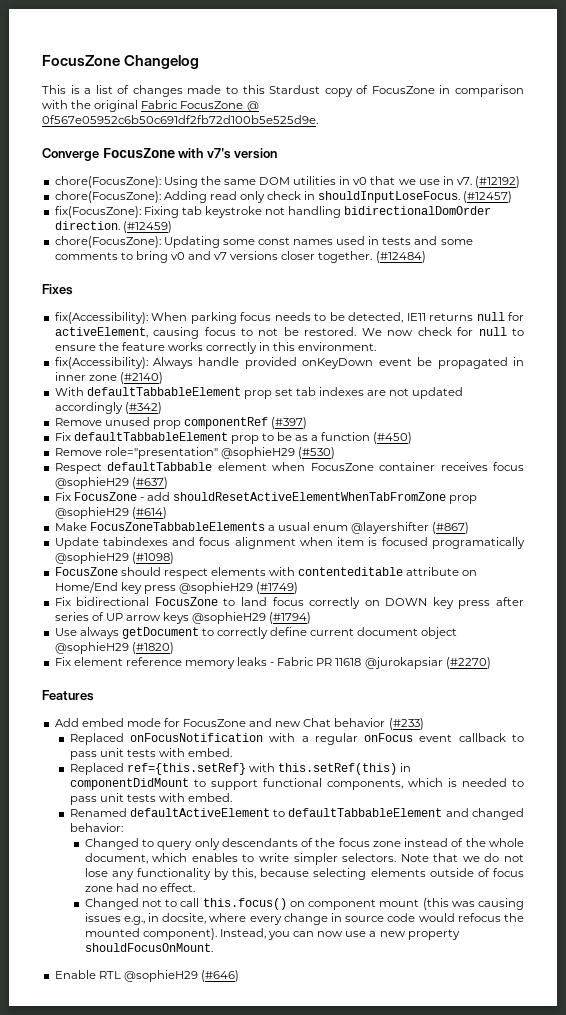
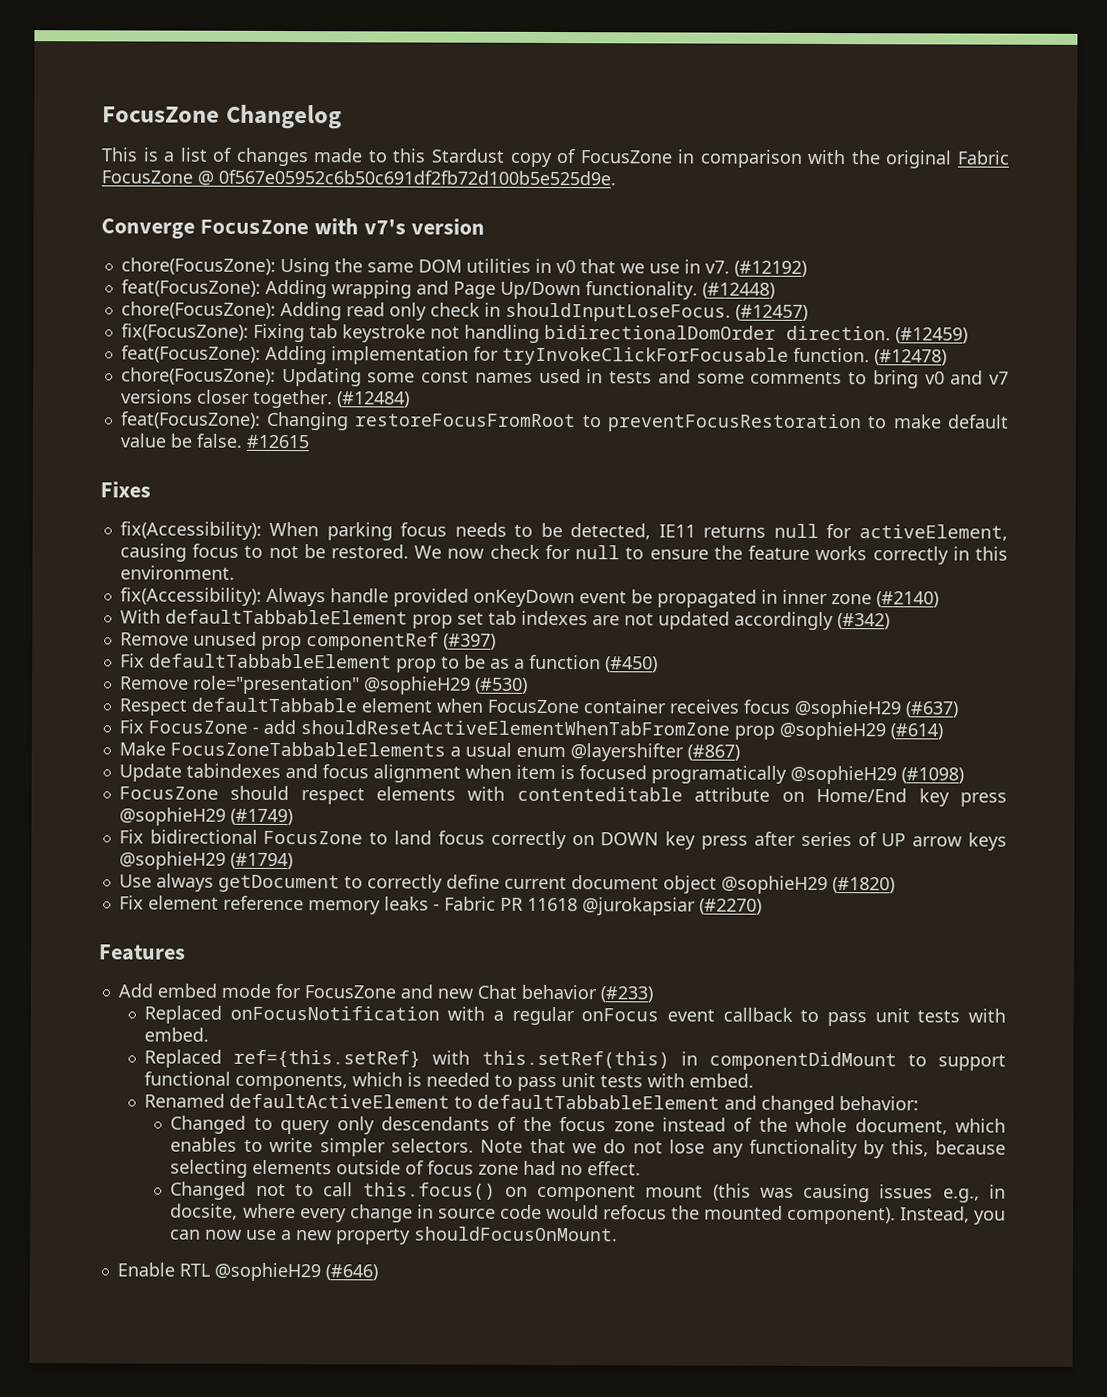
(521, 182) none -> [120,279,775,300] // feat(FocusZone): Adding wrapping and Page Up/Down functionality. (#12448)
(172, 227) none -> [120,345,947,366] // feat(FocusZone): Adding implementation for tryInvokeClickForFocusable function. (#12478)
(426, 257) none -> [119,411,1009,433] [119,433,309,449] // feat(FocusZone): Changing restoreFocusFromRoot to preventFocusRestoration to make default value be false. #12615

